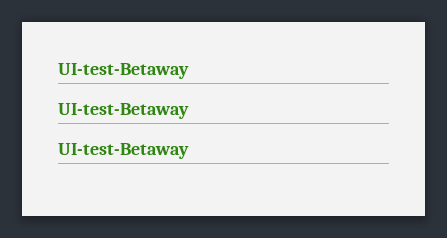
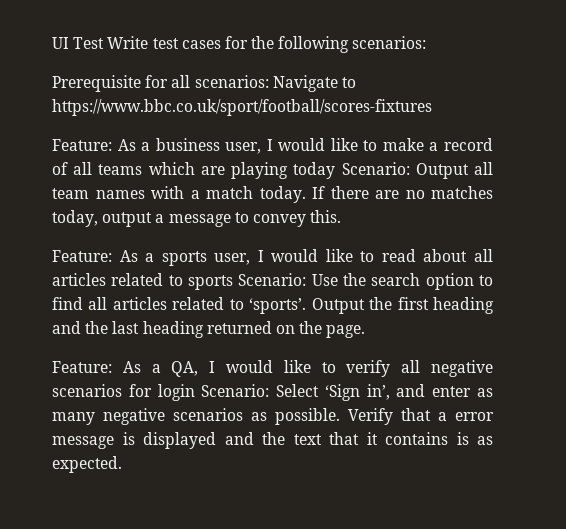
[58,63,189,79] [58,103,189,119] [58,143,189,159] UI-test-Betaway // UI-test-Betaway // UI-test-Betaway -> [52,36,427,53] [52,75,356,92] [52,99,432,116] [52,138,494,154] [52,162,494,179] [52,186,493,203] [52,210,342,227] [52,249,494,266] [52,273,493,290] [52,297,495,314] [52,321,366,338] [52,360,494,377] [52,384,493,401] [52,408,494,425] [52,432,493,449] [52,456,122,473] UI Test Write test cases for the following scenarios: // Prerequisite for all scenarios: Navigate to https://www.bbc.co.uk/sport/football/scores-fixtures // Feature: As a business user, I would like to make a record of all teams which are playing today Scenario: Output all team names with a match today. If there are no matches today, output a message to convey this. // Feature: As a sports user, I would like to read about all articles related to sports Scenario: Use the search option to find all articles related to ‘sports’. Output the first heading and the last heading returned on the page. // Feature: As a QA, I would like to verify all negative scenarios for login Scenario: Select ‘Sign in’, and enter as many negative scenarios as possible. Verify that a error message is displayed and the text that it contains is as expected.

